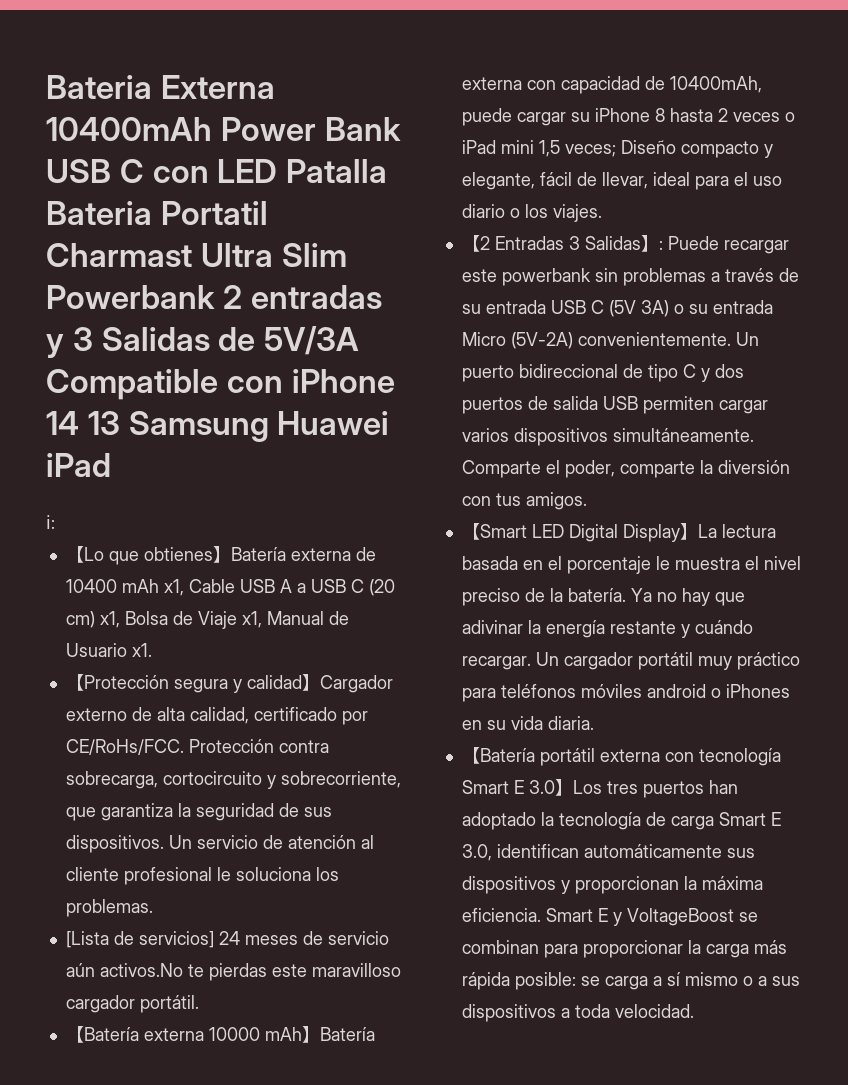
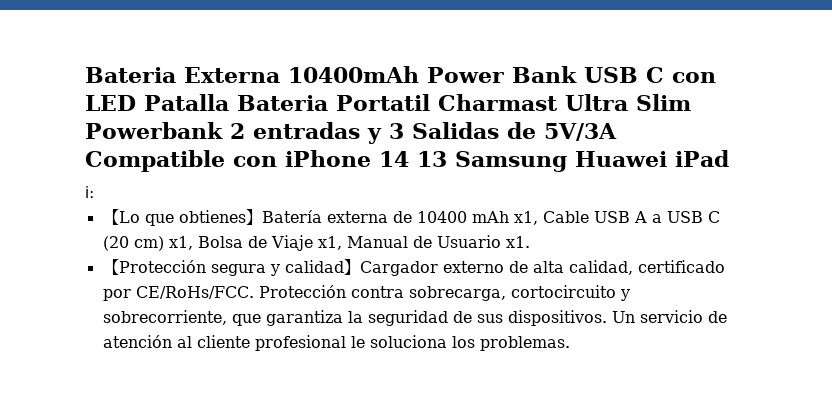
[65,931,389,948] [65,963,401,981] [65,995,199,1013] [65,1026,375,1043] [461,76,762,94] [461,108,795,126] [461,140,773,158] [461,172,782,190] [461,204,602,222] [461,235,789,254] [461,268,799,286] [461,300,773,317] [461,332,759,349] [461,364,744,382] [461,396,768,414] [461,428,754,446] [461,460,790,478] [461,492,587,510] [461,523,776,542] [461,556,801,574] [461,588,745,606] [461,620,753,638] [461,652,800,670] [461,684,790,702] [461,716,594,730] [461,747,781,766] [461,779,738,798] [461,812,781,830] [461,844,755,861] [461,876,763,894] [461,908,758,926] [461,940,787,958] [461,972,800,990] [461,1004,694,1022] // [Lista de servicios] 24 meses de servicio aún activos.No te pierdas este maravilloso cargador portátil. // 【Batería externa 10000 mAh】Batería externa con capacidad de 10400mAh, puede cargar su iPhone 8 hasta 2 veces o iPad mini 1,5 veces; Diseño compacto y elegante, fácil de llevar, ideal para el uso diario o los viajes. // 【2 Entradas 3 Salidas】: Puede recargar este powerbank sin problemas a través de su entrada USB C (5V 3A) o su entrada Micro (5V-2A) convenientemente. Un puerto bidireccional de tipo C y dos puertos de salida USB permiten cargar varios dispositivos simultáneamente. Comparte el poder, comparte la diversión con tus amigos. // 【Smart LED Digital Display】La lectura basada en el porcentaje le muestra el nivel preciso de la batería. Ya no hay que adivinar la energía restante y cuándo recargar. Un cargador portátil muy práctico para teléfonos móviles android o iPhones en su vida diaria. // 【Batería portátil externa con tecnología Smart E 3.0】Los tres puertos han adoptado la tecnología de carga Smart E 3.0, identifican automáticamente sus dispositivos y proporcionan la máxima eficiencia. Smart E y VoltageBoost se combinan para proporcionar la carga más rápida posible: se carga a sí mismo o a sus dispositivos a toda velocidad. -> (570, 343) none

